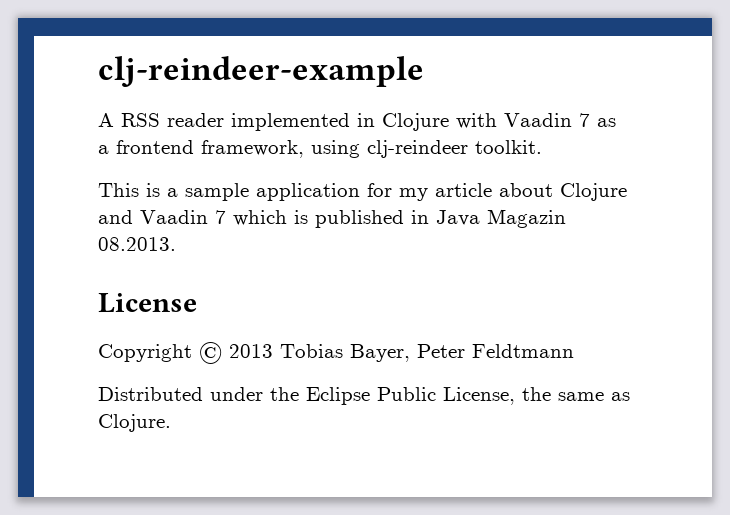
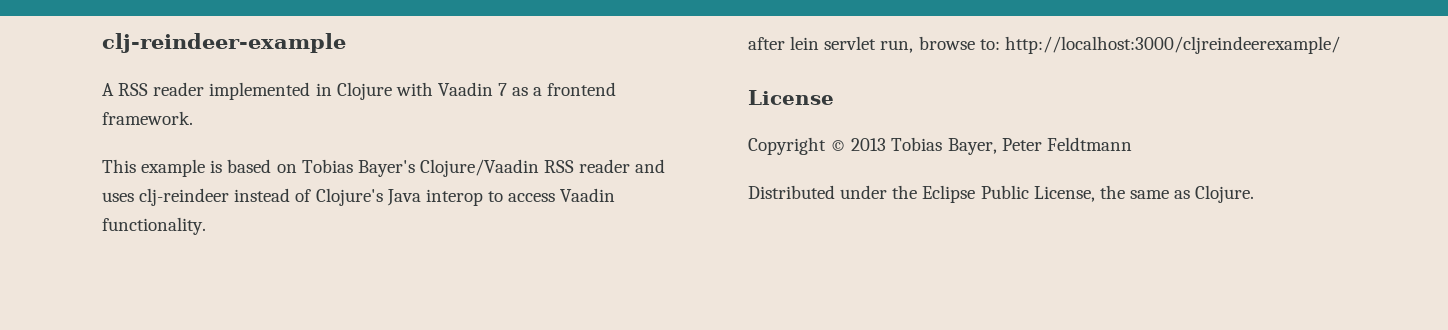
[201,140,542,158] [98,183,627,201] [98,209,566,228] [98,237,176,251] framework, using clj-reindeer toolkit. // This is a sample application for my article about Clojure and Vaadin 7 which is published in Java Magazin 08.2013. -> [102,111,193,125] [102,159,666,177] [102,188,616,206] [102,217,206,235] [748,36,1340,54] framework. // This example is based on Tobias Bayer's Clojure/Vaadin RSS reader and uses clj-reindeer instead of Clojure's Java interop to access Vaadin functionality. // after lein servlet run, browse to: http://localhost:3000/cljreindeerexample/

